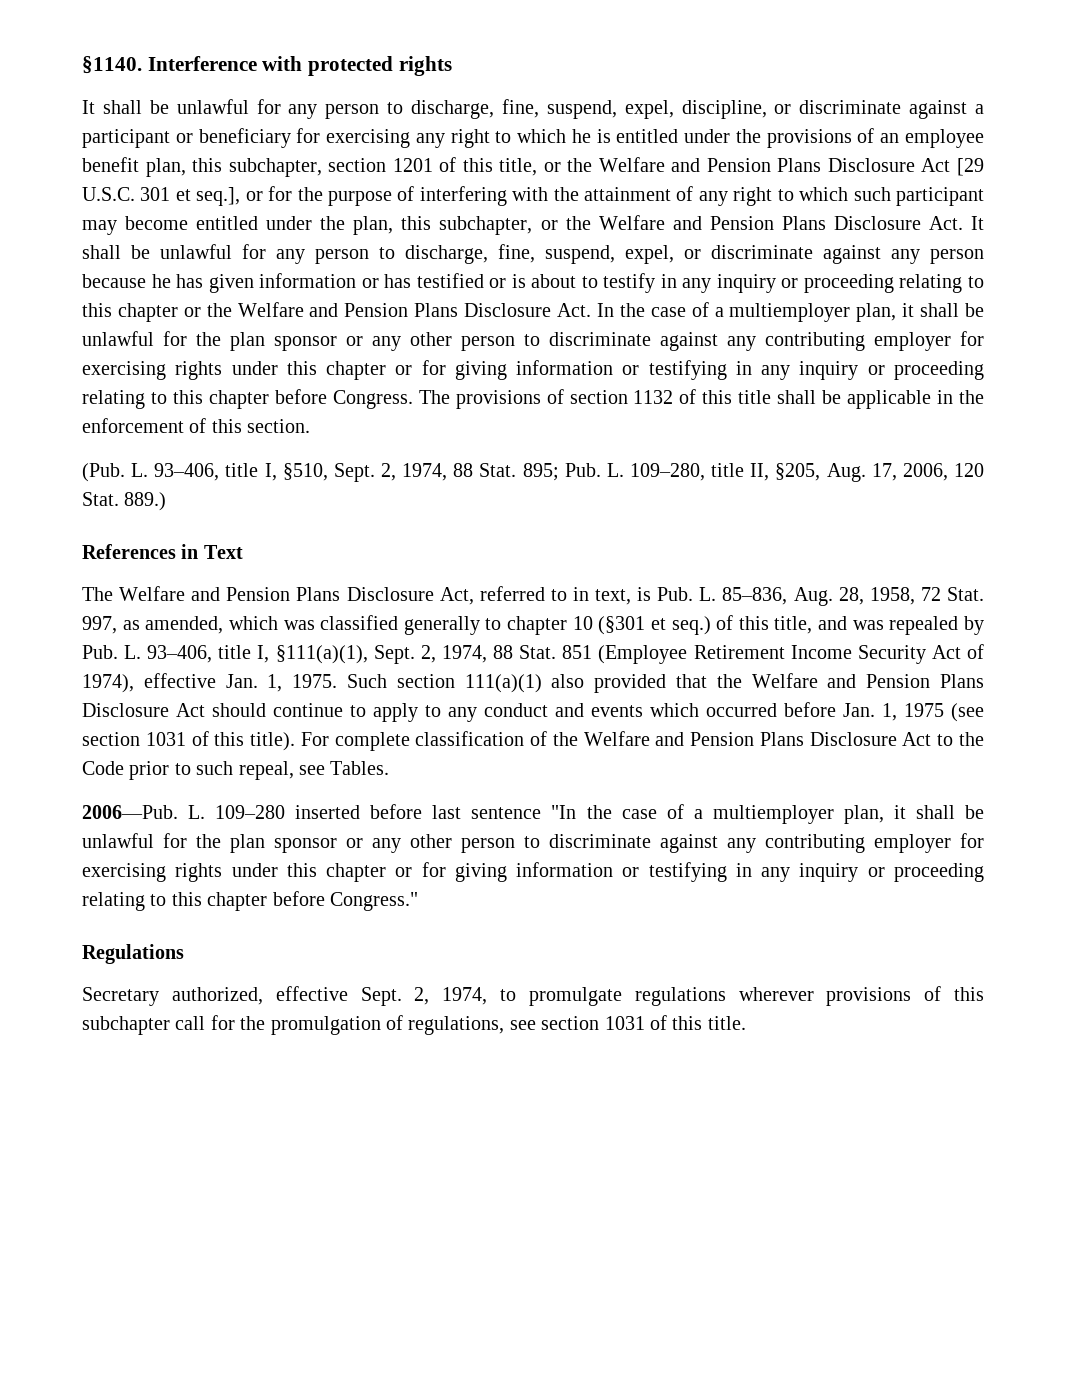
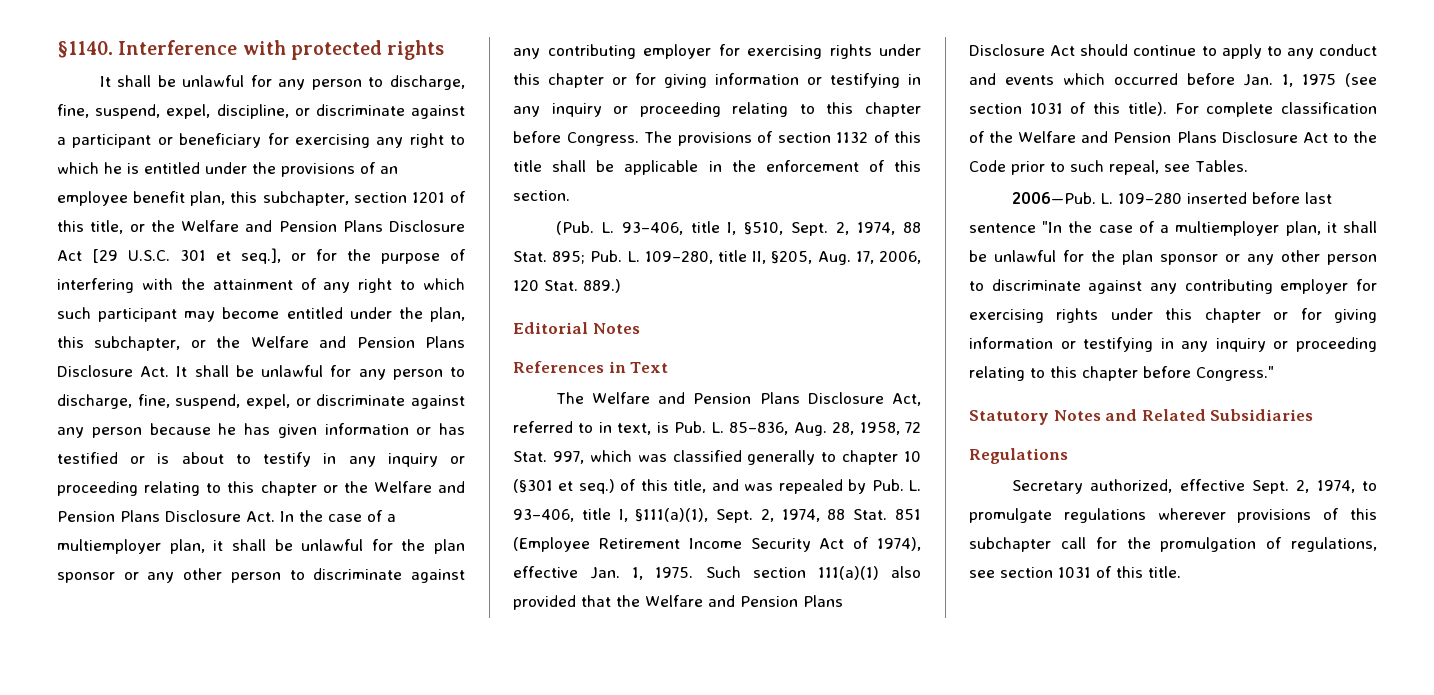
(167, 501) none -> [513,322,640,334] // Editorial Notes
[122,616,224,634] as amended, -> (584, 457) none
(418, 901) none -> [969,409,1314,425] // Statutory Notes and Related Subsidiaries

